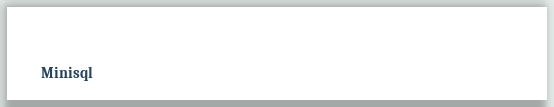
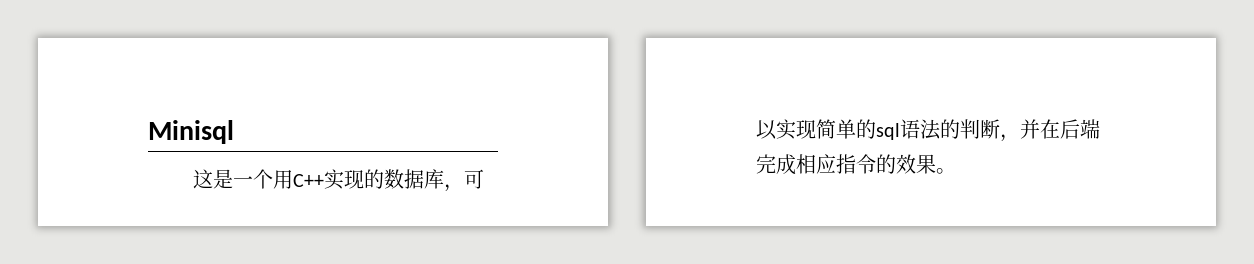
(93, 73) none -> [193,169,485,192] [756,119,1100,142] [756,154,956,175] // 这是一个用C++实现的数据库，可以实现简单的sql语法的判断，并在后端完成相应指令的效果。

